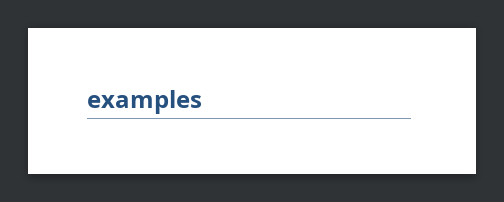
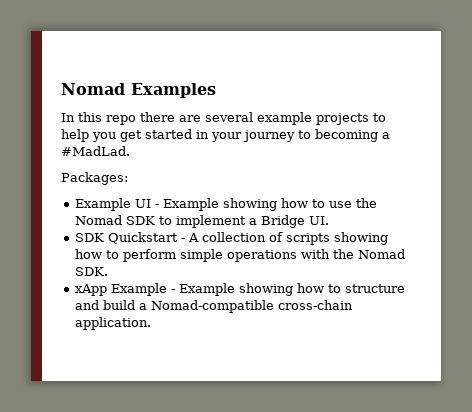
[87,90,202,114] examples -> [61,83,216,98] [61,112,386,125] [61,129,390,142] [61,146,130,156] [61,172,128,185] [74,198,377,211] [74,215,329,228] [74,232,388,245] [74,249,405,262] [74,267,108,276] [74,283,405,296] [74,300,353,313] [74,317,151,330] Nomad Examples // In this repo there are several example projects to help you get started in your journey to becoming a #MadLad. // Packages: // Example UI - Example showing how to use the Nomad SDK to implement a Bridge UI. // SDK Quickstart - A collection of scripts showing how to perform simple operations with the Nomad SDK. // xApp Example - Example showing how to structure and build a Nomad-compatible cross-chain application.

